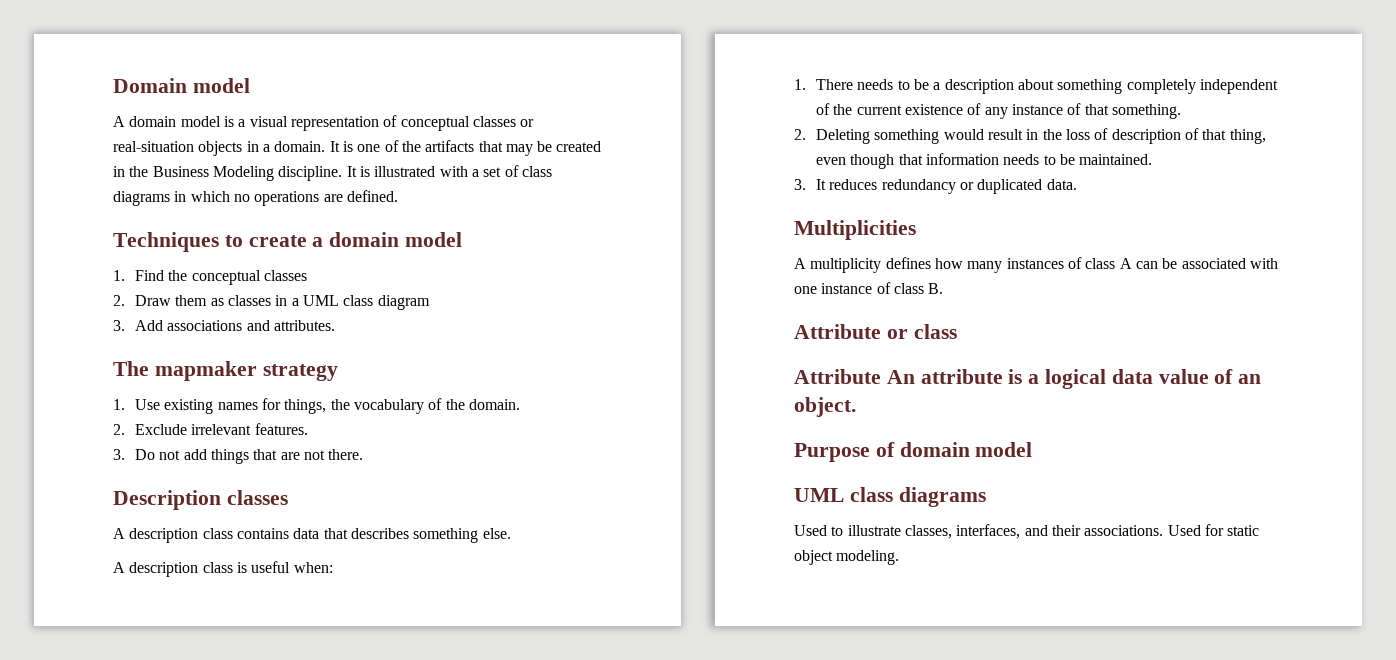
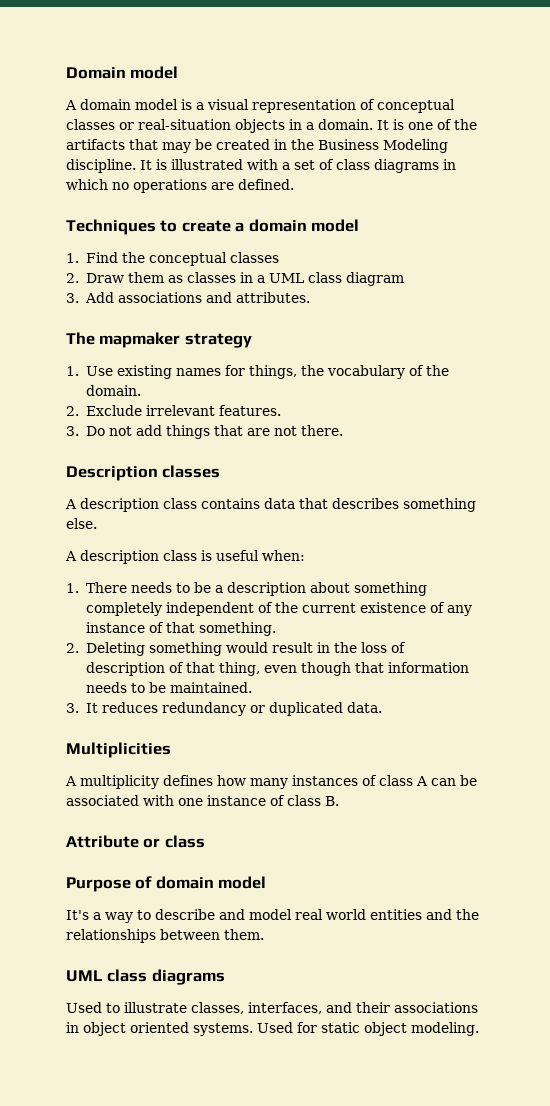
[794,369,1262,389] [794,397,856,417] [794,442,1033,462] Attribute An attribute is a logical data value of an object. // Purpose of domain model -> [66,876,267,892] [66,909,479,923] [66,929,264,943] Purpose of domain model // It's a way to describe and model real world entities and the relationships between them.
[1084,525,1164,536] associations. -> [394,1002,478,1013] [66,1022,253,1036] associations in object oriented systems.

